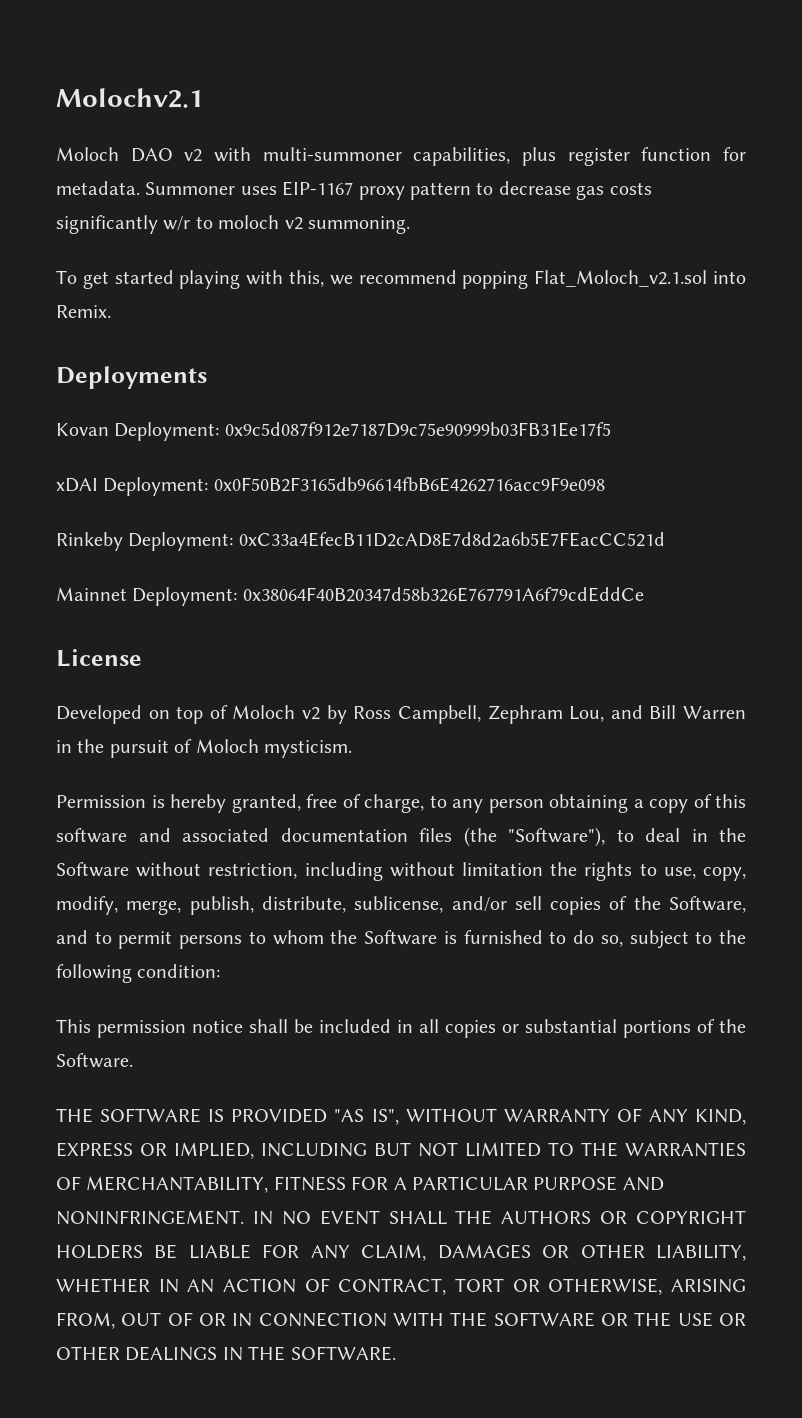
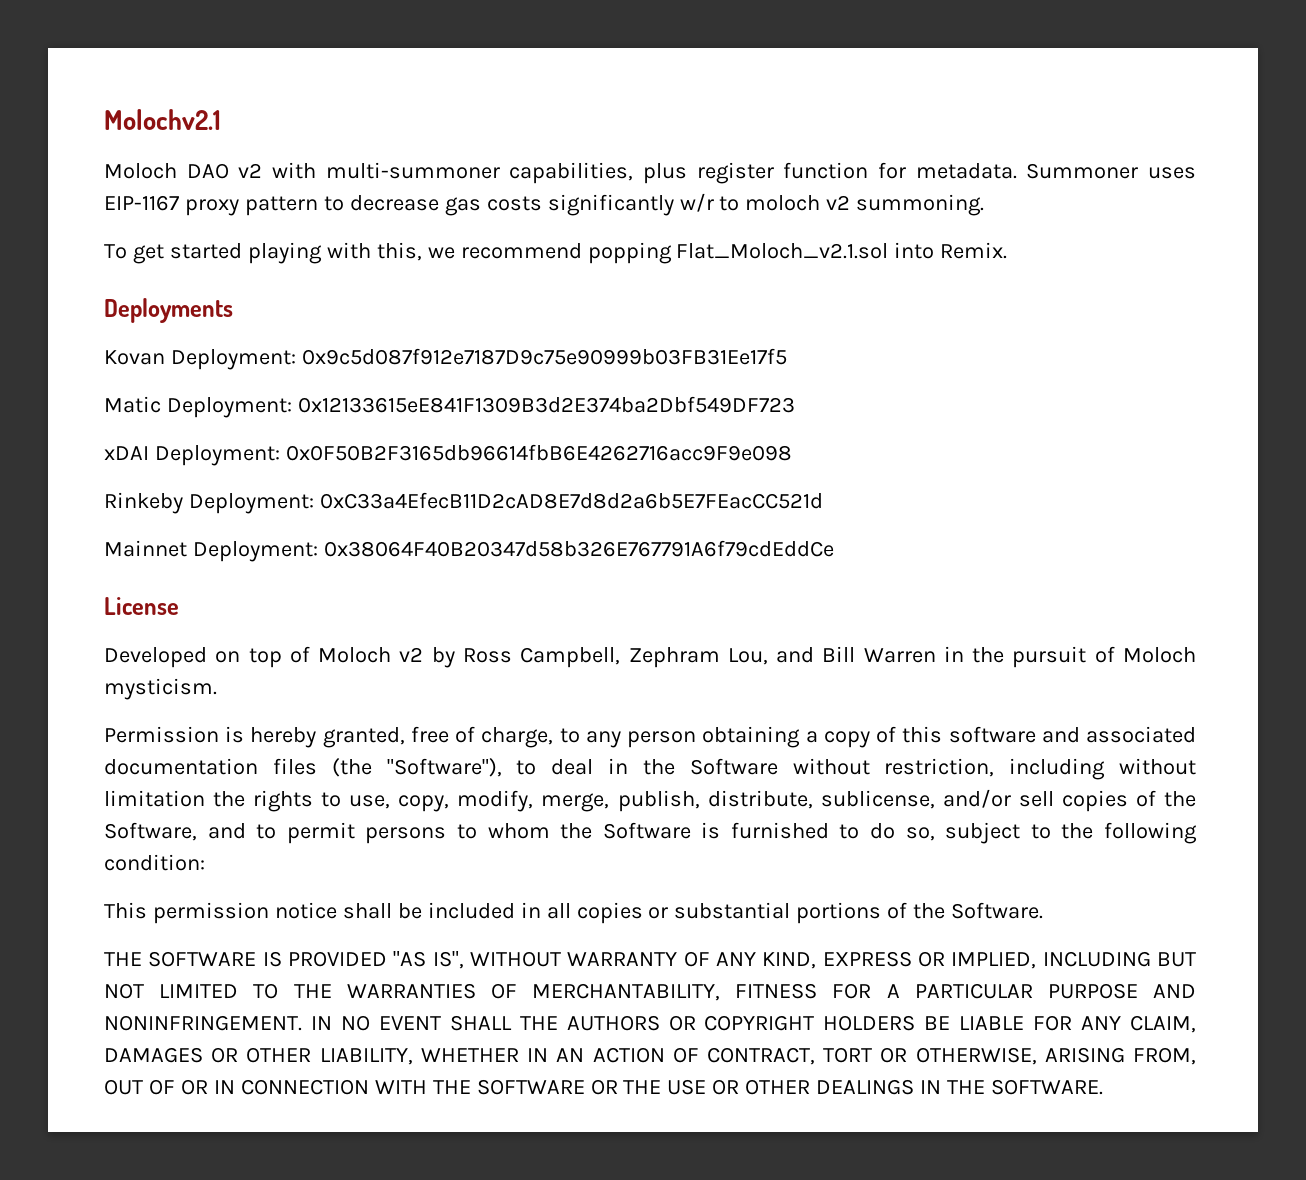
(611, 429) none -> [104,396,795,418] // Matic Deployment: 0x12133615eE841F1309B3d2E374ba2Dbf549DF723

